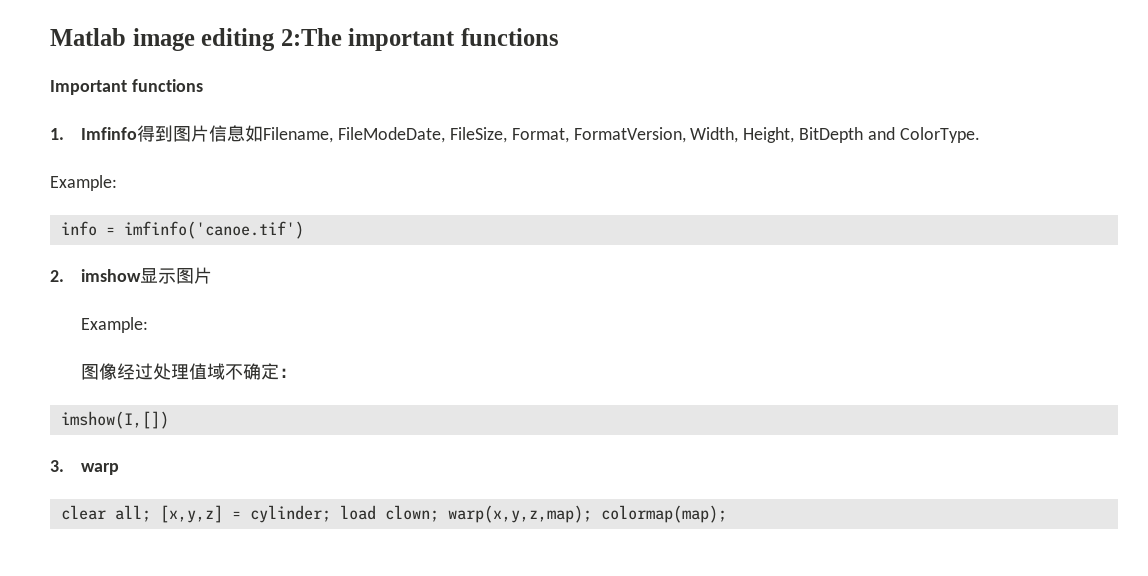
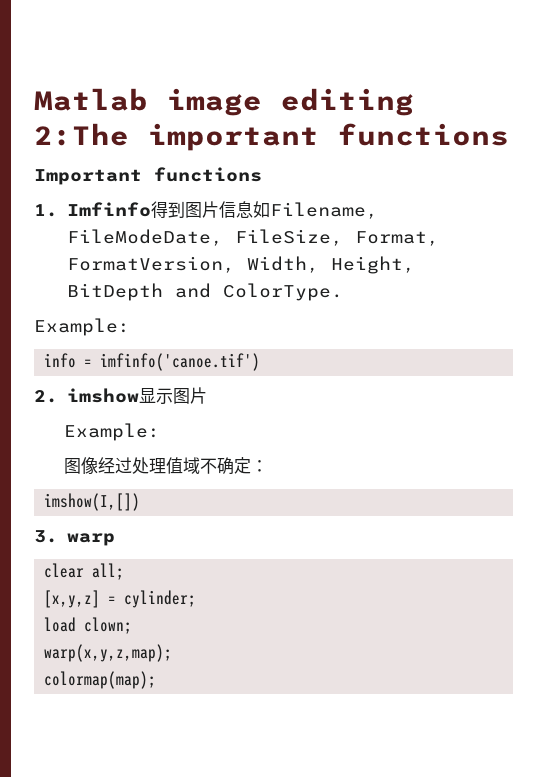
(151, 513) none -> (125, 571) //
(331, 514) none -> (197, 599) //
(439, 513) none -> (133, 625) //
(592, 514) none -> (173, 653) //

